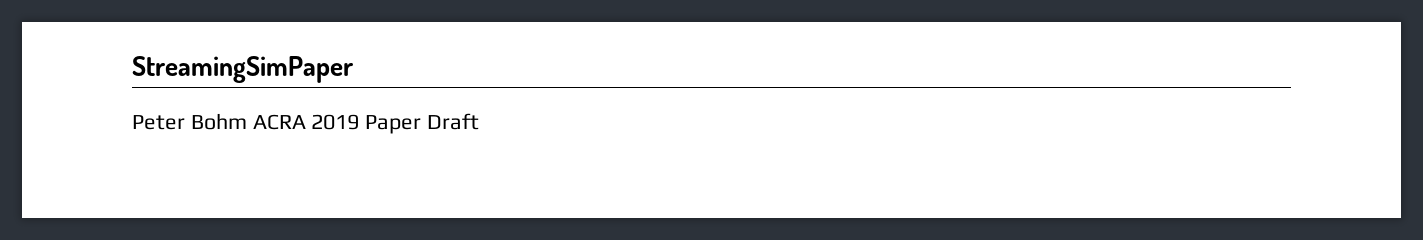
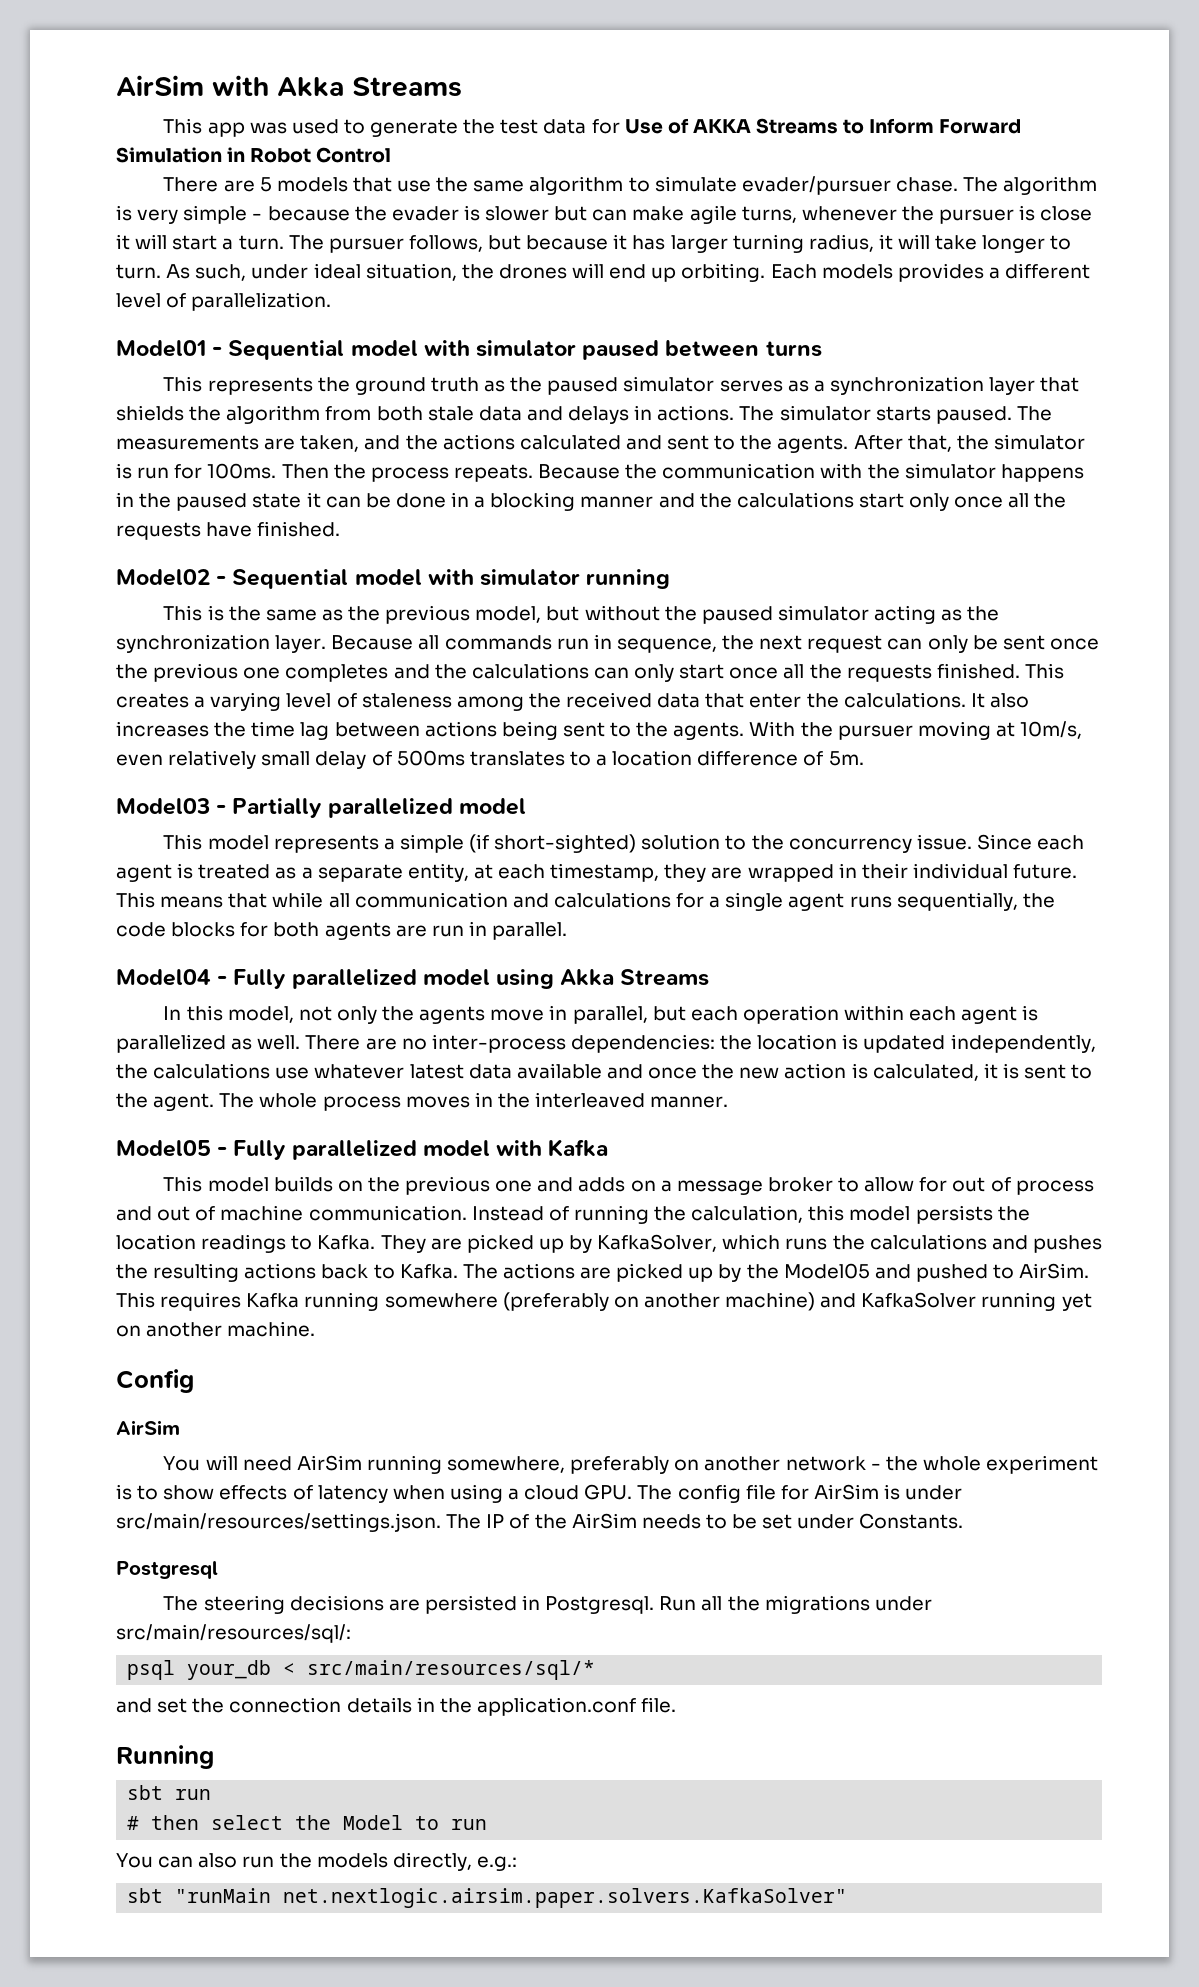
[132,56,354,83] [132,113,480,134] StreamingSimPaper // Peter Bohm ACRA 2019 Paper Draft -> [116,75,462,97] [163,118,1022,137] [116,147,392,163] [163,176,1098,195] [116,205,1093,224] [116,234,1072,253] [116,263,1091,282] [116,292,332,311] [116,340,822,360] [163,376,1080,395] [116,405,1052,424] [116,434,1085,453] [116,463,1084,482] [116,492,1067,511] [116,521,341,540] [116,569,671,589] [163,605,1000,624] [116,634,1099,653] [116,663,1064,682] [116,692,1029,711] [116,721,1083,740] [116,750,864,769] [116,798,526,818] [163,834,1085,853] [116,863,1078,882] [116,892,1055,911] [116,921,568,940] [116,969,710,989] [163,1005,1039,1024] [116,1034,1096,1053] [116,1063,1093,1081] [116,1092,729,1111] [116,1139,609,1160] [163,1176,1094,1195] [116,1205,1030,1224] [116,1234,1102,1253] [116,1263,1090,1282] [116,1292,1092,1311] [116,1321,316,1337] [116,1369,194,1393] [116,1420,180,1435] [163,1455,1099,1474] [116,1484,963,1503] [116,1513,964,1532] [116,1561,218,1579] [163,1595,932,1614] [116,1624,351,1643] [127,1660,596,1680] [116,1697,677,1716] [116,1745,214,1769] [127,1785,212,1800] [127,1815,488,1830] [116,1852,517,1871] [127,1888,848,1908] AirSim with Akka Streams // This app was used to generate the test data for Use of AKKA Streams to Inform Forward Simulation in Robot Control // There are 5 models that use the same algorithm to simulate evader/pursuer chase. The algorithm is very simple - because the evader is slower but can make agile turns, whenever the pursuer is close it will start a turn. The pursuer follows, but because it has larger turning radius, it will take longer to turn. As such, under ideal situation, the drones will end up orbiting. Each models provides a different level of parallelization. // Model01 - Sequential model with simulator paused between turns // This represents the ground truth as the paused simulator serves as a synchronization layer that shields the algorithm from both stale data and delays in actions. The simulator starts paused. The measurements are taken, and the actions calculated and sent to the agents. After that, the simulator is run for 100ms. Then the process repeats. Because the communication with the simulator happens in the paused state it can be done in a blocking manner and the calculations start only once all the requests have finished. // Model02 - Sequential model with simulator running // This is the same as the previous model, but without the paused simulator acting as the synchronization layer. Because all commands run in sequence, the next request can only be sent once the previous one completes and the calculations can only start once all the requests finished. This creates a varying level of staleness among the received data that enter the calculations. It also increases the time lag between actions being sent to the agents. With the pursuer moving at 10m/s, even relatively small delay of 500ms translates to a location difference of 5m. // Model03 - Partially parallelized model // This model represents a simple (if short-sighted) solution to the concurrency issue. Since each agent is treated as a separate entity, at each timestamp, they are wrapped in their individual future. This means that while all communication and calculations for a single agent runs sequentially, the code blocks for both agents are run in parallel. // Model04 - Fully parallelized model using Akka Streams // In this model, not only the agents move in parallel, but each operation within each agent is parallelized as well. There are no inter-process dependencies: the location is updated independently, the calculations use whatever latest data available and once the new action is calculated, it is sent to the agent. The whole process moves in the interleaved manner. // Model05 - Fully parallelized model with Kafka // This model builds on the previous one and adds on a message broker to allow for out of process and out of machine communication. Instead of running the calculation, this model persists the location readings to Kafka. They are picked up by KafkaSolver, which runs the calculations and pushes the resulting actions back to Kafka. The actions are picked up by the Model05 and pushed to AirSim. This requires Kafka running somewhere (preferably on another machine) and KafkaSolver running yet on another machine. // Config // AirSim // You will need AirSim running somewhere, preferably on another network - the whole experiment is to show effects of latency when using a cloud GPU. The config file for AirSim is under src/main/resources/settings.json. The IP of the AirSim needs to be set under Constants. // Postgresql // The steering decisions are persisted in Postgresql. Run all the migrations under src/main/resources/sql/: // psql your_db < src/main/resources/sql/* // and set the connection details in the application.conf file. // Running // sbt run // # then select the Model to run // You can also run the models directly, e.g.: // sbt "runMain net.nextlogic.airsim.paper.solvers.KafkaSolver"

